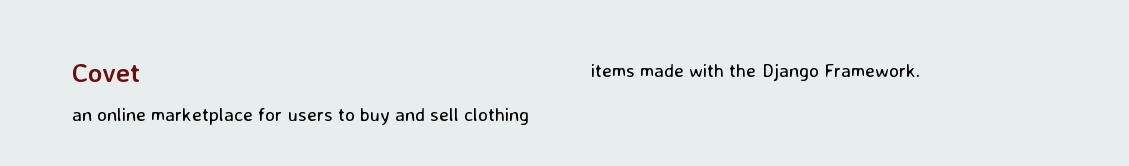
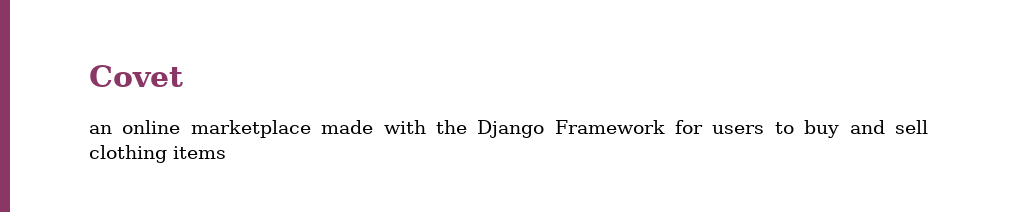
(254, 116) none -> [321,120,665,138] made with the Django Framework
[640,63,920,81] made with the Django Framework. -> (226, 152) none

